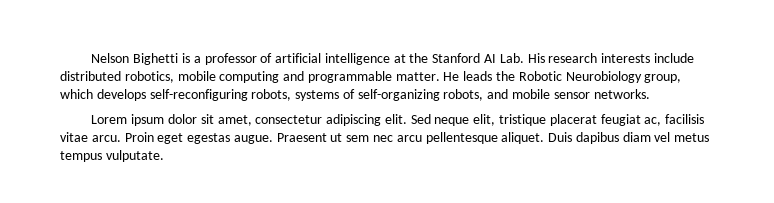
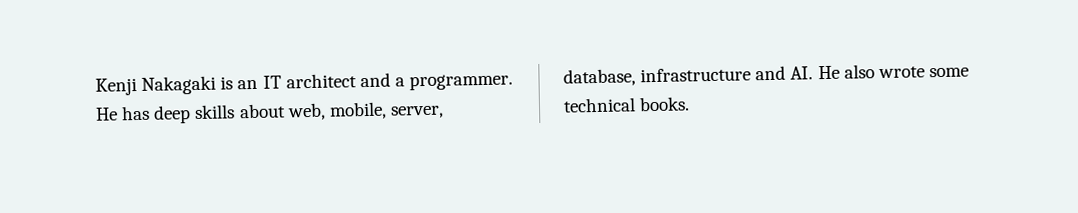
[91,53,694,65] [60,71,682,83] [60,89,650,101] [91,114,705,126] [60,132,710,144] [60,150,164,162] Nelson Bighetti is a professor of artificial intelligence at the Stanford AI Lab. His research interests include distributed robotics, mobile computing and programmable matter. He leads the Robotic Neurobiology group, which develops self-reconfiguring robots, systems of self-organizing robots, and mobile sensor networks. // Lorem ipsum dolor sit amet, consectetur adipiscing elit. Sed neque elit, tristique placerat feugiat ac, facilisis vitae arcu. Proin eget egestas augue. Praesent ut sem nec arcu pellentesque aliquet. Duis dapibus diam vel metus tempus vulputate. -> [95,72,514,96] [95,101,444,124] [563,64,969,87] [563,96,691,113] Kenji Nakagaki is an IT architect and a programmer. He has deep skills about web, mobile, server, database, infrastructure and AI. He also wrote some technical books.

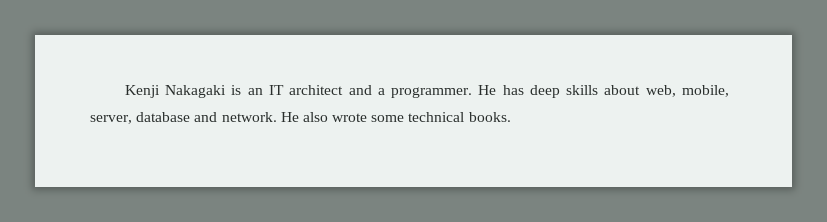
[563,65,814,87] database, infrastructure and AI. -> [136,112,277,122] database and network.

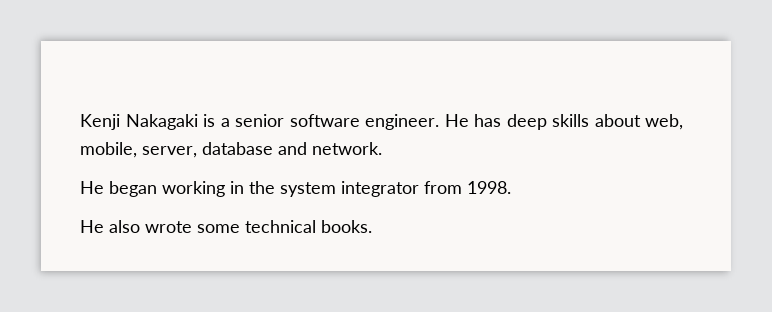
[247,85,473,98] an IT architect and a programmer. -> [220,114,439,130] a senior software engineer.
(277, 117) none -> [80,181,511,197] // He began working in the system integrator from 1998. //

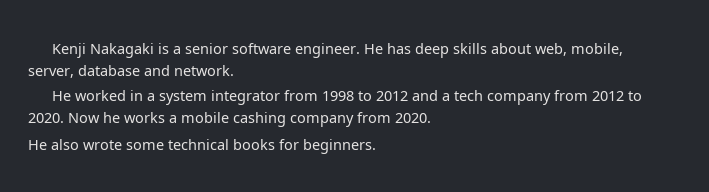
[109,181,511,197] began working in the system integrator from 1998. -> [75,90,643,105] [28,112,431,127] worked in a system integrator from 1998 to 2012 and a tech company from 2012 to 2020. Now he works a mobile cashing company from 2020.
[321,220,372,233] books. -> [233,139,376,154] books for beginners.

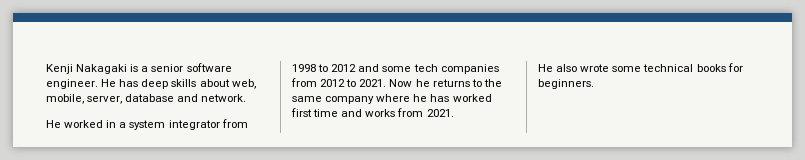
[442,90,552,105] a tech company -> [382,64,499,74] some tech companies
[28,113,64,123] 2020. -> [359,79,387,87] 2021.
[124,112,431,127] works a mobile cashing company from 2020. -> [432,79,502,87] [292,94,492,104] [291,108,454,117] returns to the same company where he has worked first time and works from 2021.

